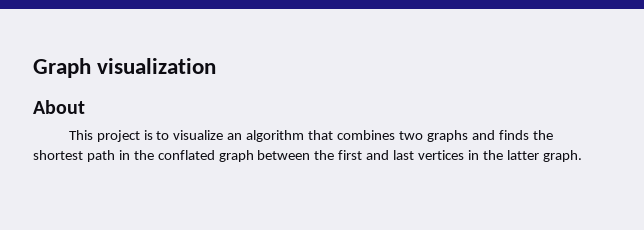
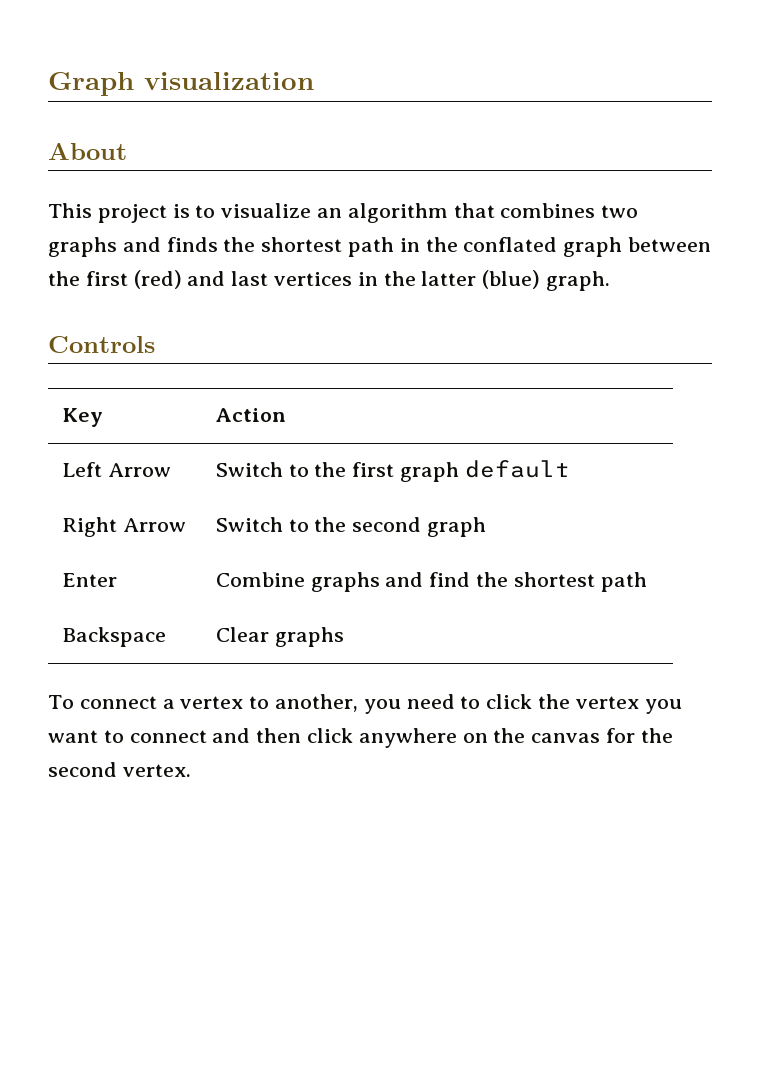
(363, 155) none -> [133,270,182,289] (red)
(539, 155) none -> [482,270,541,289] (blue)
(582, 156) none -> [48,336,155,353] [61,408,103,427] [215,408,286,422] [61,462,171,477] [215,460,570,482] [61,517,186,537] [215,517,487,537] [61,573,117,587] [215,572,647,592] [61,627,166,647] [215,627,344,647] [48,694,682,714] [48,728,673,748] [48,762,191,777] // Controls // Key | Action // Left Arrow | Switch to the first graph default // Right Arrow | Switch to the second graph // Enter | Combine graphs and find the shortest path // Backspace | Clear graphs // To connect a vertex to another, you need to click the vertex you want to connect and then click anywhere on the canvas for the second vertex.

